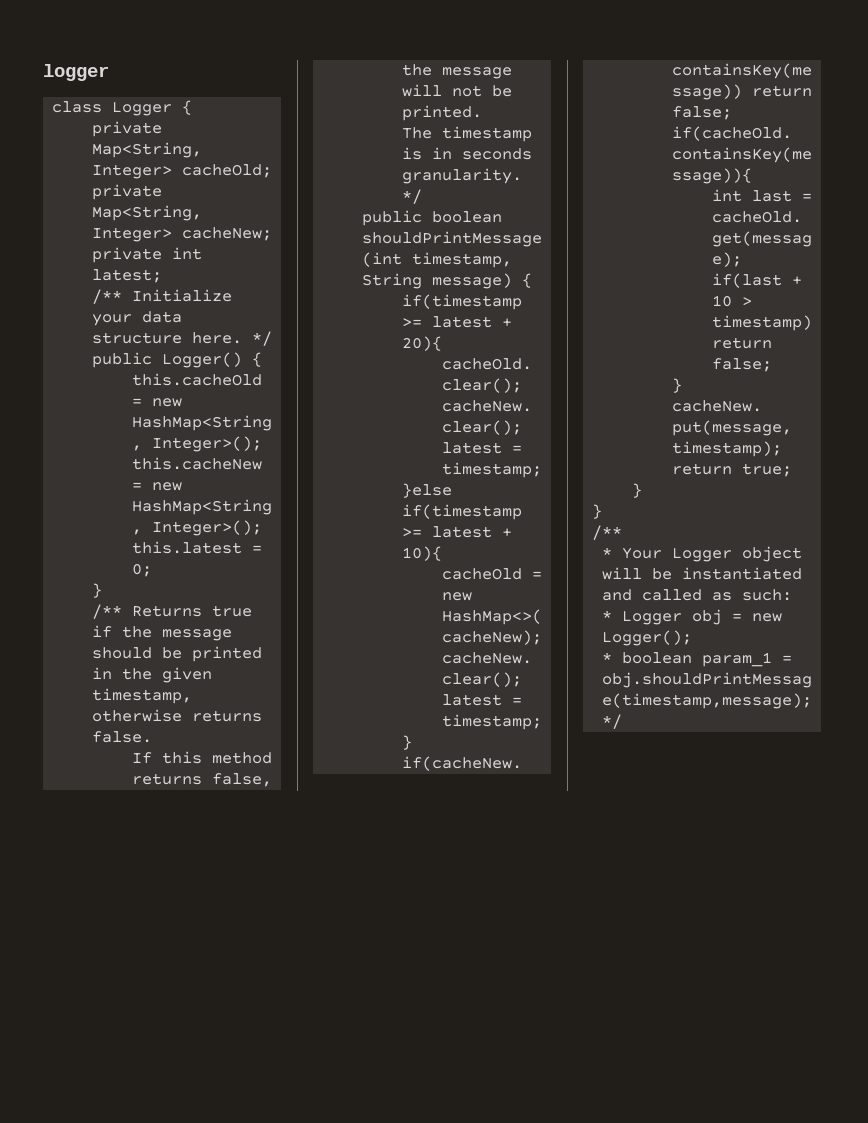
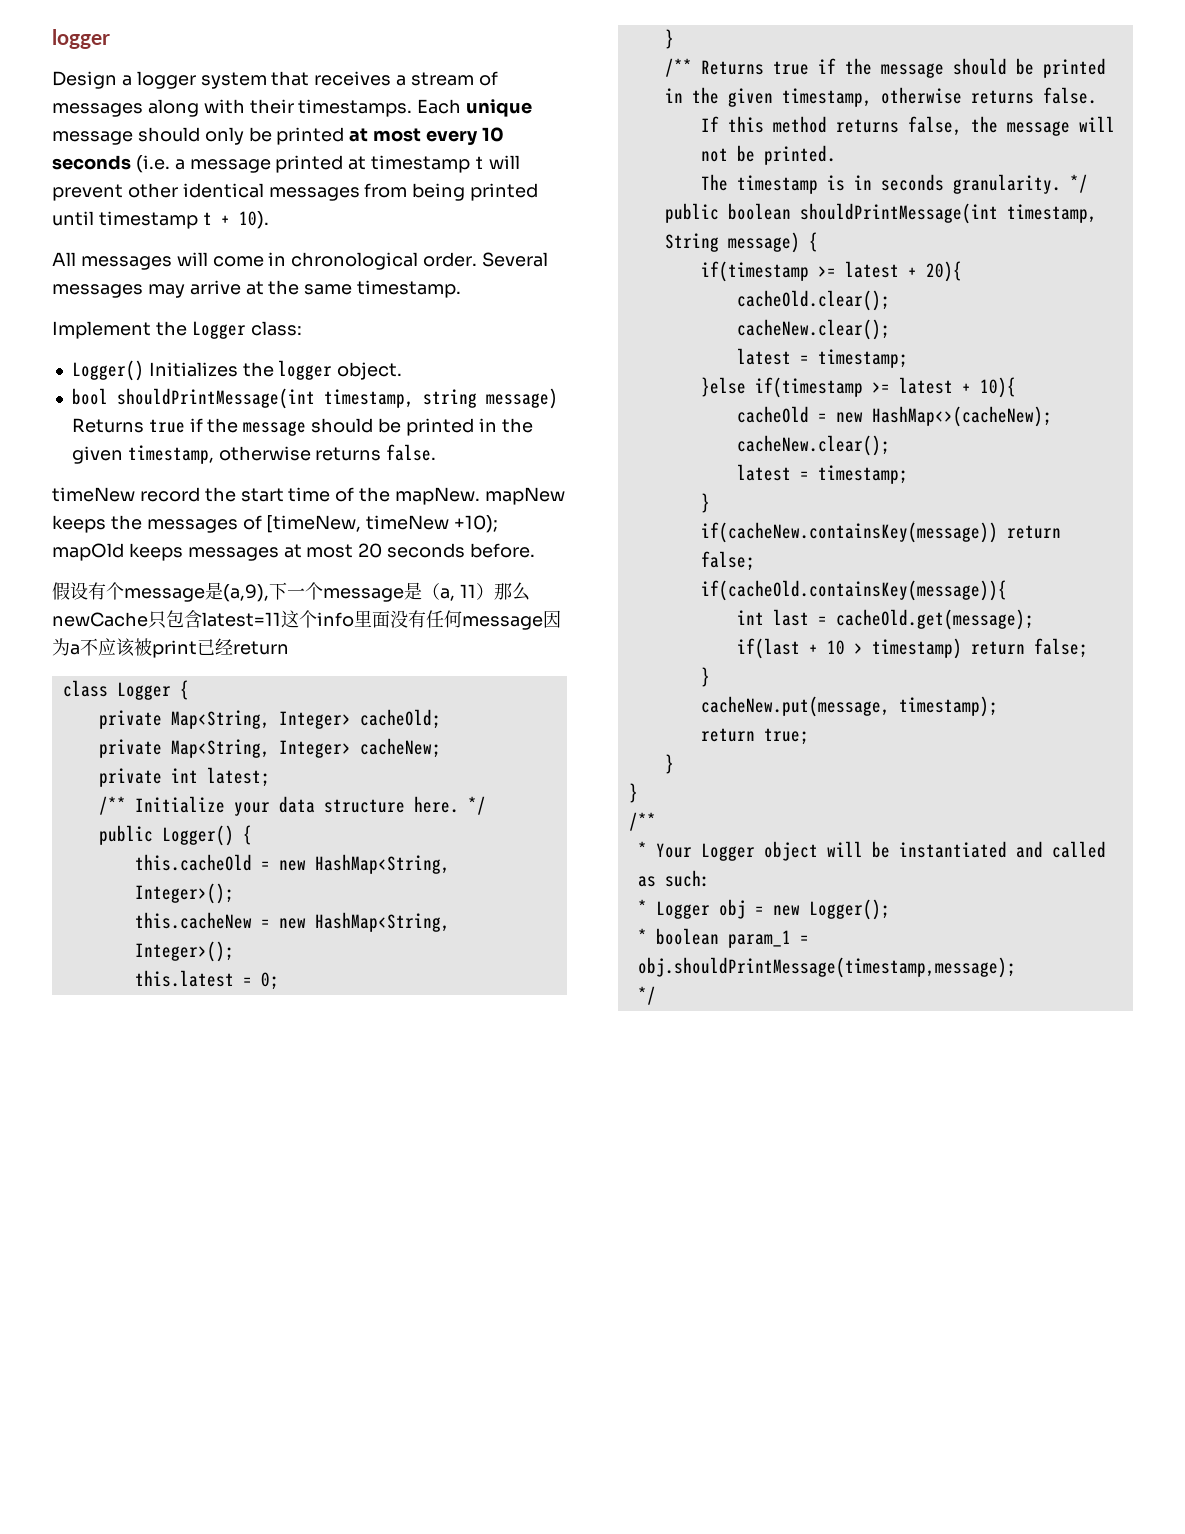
[43,64,109,81] logger -> [52,29,110,49] [52,71,498,89] [52,99,533,117] [52,127,504,145] [52,155,520,173] [52,183,539,201] [52,211,269,229] [52,252,549,270] [52,280,462,298] [52,321,302,339] [71,360,403,381] [71,388,558,409] [71,418,533,436] [71,444,437,464] [52,487,565,505] [52,515,499,533] [52,543,536,561] [52,582,530,602] [52,610,561,630] [52,638,289,658] logger // Design a logger system that receives a stream of messages along with their timestamps. Each unique message should only be printed at most every 10 seconds (i.e. a message printed at timestamp t will prevent other identical messages from being printed until timestamp t + 10). // All messages will come in chronological order. Several messages may arrive at the same timestamp. // Implement the Logger class: // Logger() Initializes the logger object. // bool shouldPrintMessage(int timestamp, string message) Returns true if the message should be printed in the given timestamp, otherwise returns false. // timeNew record the start time of the mapNew. mapNew keeps the messages of [timeNew, timeNew +10); mapOld keeps messages at most 20 seconds before. // 假设有个message是(a,9),下一个message是（a, 11）那么newCache只包含latest=11这个info里面没有任何message因为a不应该被print已经return

